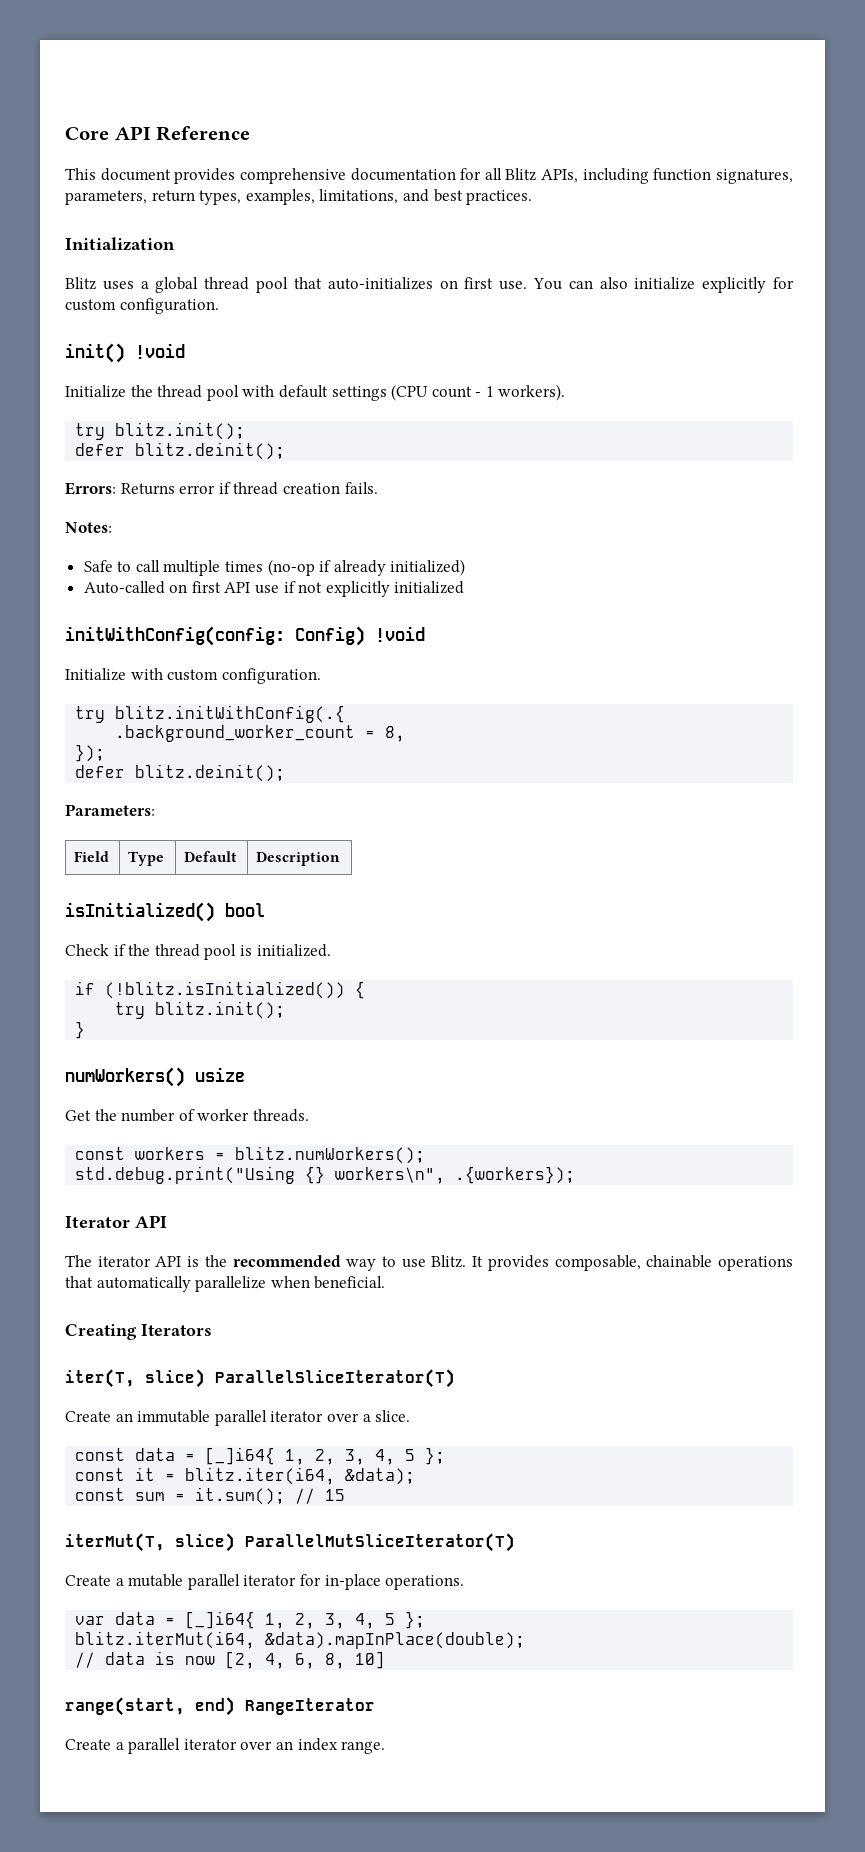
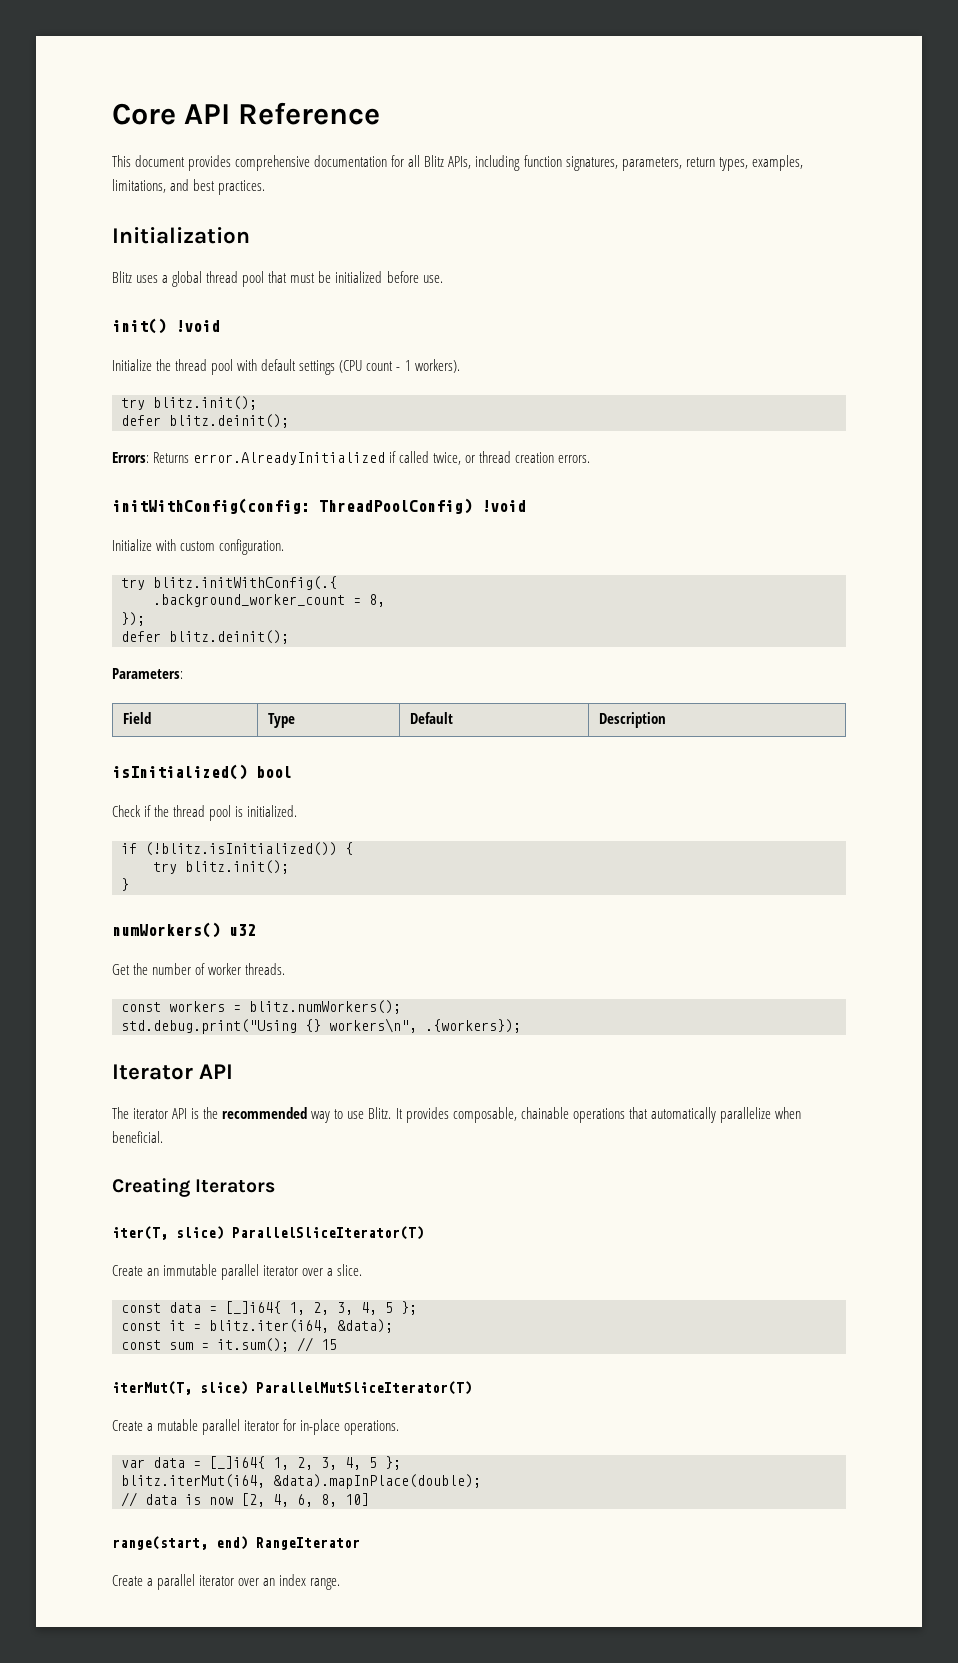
[327,277,794,293] [65,298,219,314] auto-initializes on first use. You can also initialize explicitly for custom configuration. -> [290,271,443,283] must be initialized before use.
[179,482,378,495] [65,522,112,533] [83,559,466,576] [83,581,465,597] error if thread creation fails. // Notes: // Safe to call multiple times (no-op if already initialized) // Auto-called on first API use if not explicitly initialized -> [193,451,591,465] error.AlreadyInitialized if called twice, or thread creation errors.
[295,626,365,646] Config) -> [319,498,472,514] ThreadPoolConfig)
[195,1067,245,1082] usize -> [229,924,256,936] u32

